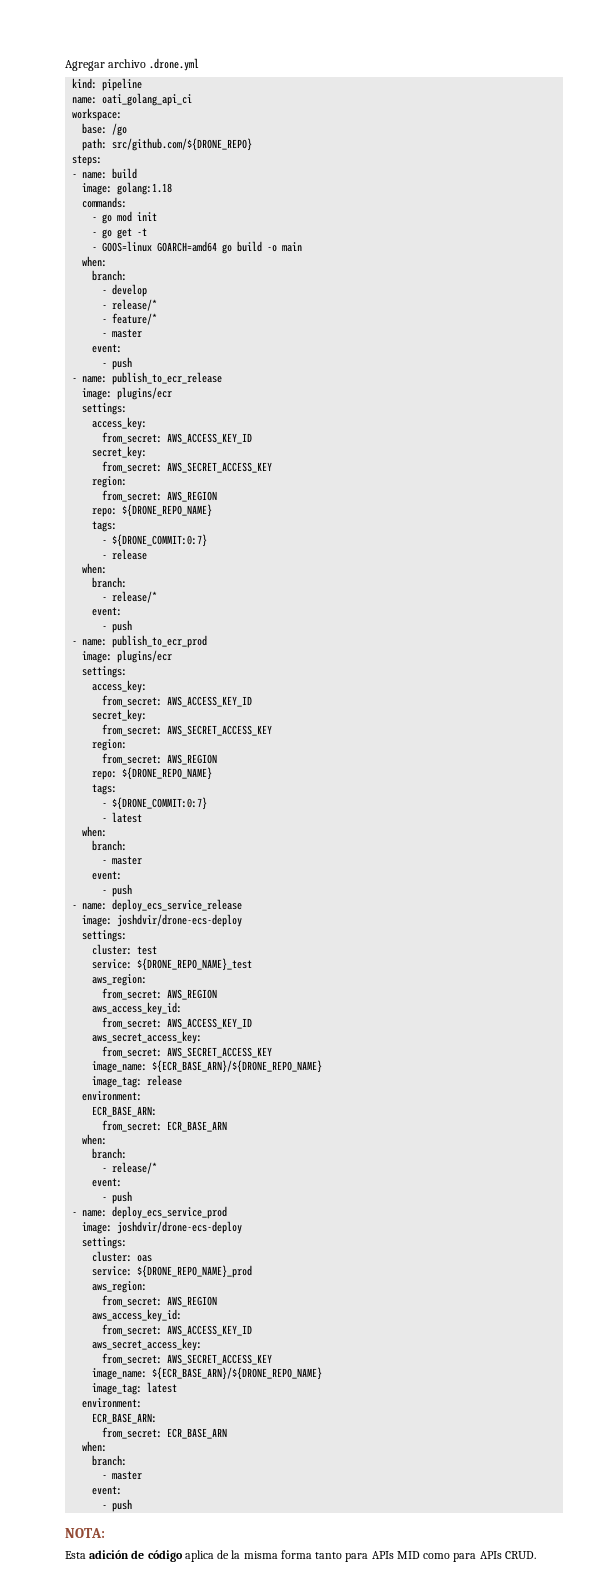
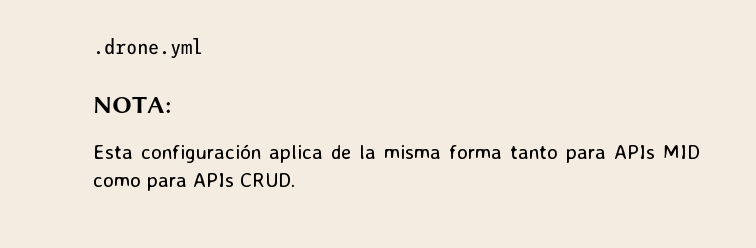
[65,59,147,71] Agregar archivo -> (93, 48) none
[72,78,143,91] [72,93,193,106] [72,108,123,121] [82,123,128,136] [82,138,253,151] [72,155,103,166] [72,168,138,179] [82,182,173,195] [82,197,128,208] [92,211,158,224] [92,228,148,239] [92,241,303,254] [82,256,108,267] [92,270,128,281] [102,284,148,297] [102,299,158,311] [102,313,158,325] [102,329,143,338] [92,344,123,353] [102,357,133,370] [72,372,223,385] [82,387,173,400] [82,403,128,415] [92,417,148,430] [102,432,253,444] [92,446,148,459] [102,461,273,473] [92,476,128,488] [102,490,218,502] [92,504,213,517] [92,521,118,532] [102,534,208,547] [102,549,148,560] [82,563,108,574] [92,577,128,588] [102,591,158,603] [92,607,123,616] [102,620,133,633] [72,635,208,648] [82,650,173,663] [82,666,128,678] [92,680,148,693] [102,695,253,707] [92,709,148,722] [102,724,273,736] [92,739,128,751] [102,753,218,765] [92,767,213,780] [92,784,118,795] [102,797,208,810] [102,812,143,823] [82,826,108,837] [92,840,128,851] [102,856,143,865] [92,871,123,880] [102,884,133,897] [72,899,243,912] [82,914,243,927] [82,930,128,942] [92,944,158,955] [92,958,253,971] [92,974,148,986] [102,988,218,1000] [92,1002,183,1015] [102,1017,253,1029] [92,1031,203,1044] [102,1046,273,1058] [92,1060,323,1073] [92,1075,183,1088] [82,1091,143,1101] [92,1106,158,1117] [102,1120,228,1132] [82,1134,108,1145] [92,1148,128,1159] [102,1162,158,1174] [92,1178,123,1187] [102,1191,133,1204] [72,1206,228,1219] [82,1221,243,1234] [82,1237,128,1249] [92,1251,153,1262] [92,1265,253,1278] [92,1281,148,1293] [102,1295,218,1307] [92,1309,183,1322] [102,1324,253,1336] [92,1338,203,1351] [102,1353,273,1365] [92,1367,323,1380] [92,1382,178,1395] [82,1398,143,1408] [92,1413,158,1424] [102,1427,228,1439] [82,1441,108,1452] [92,1455,128,1466] [102,1471,143,1480] [92,1486,123,1495] [102,1499,133,1512] // kind: pipeline // name: oati_golang_api_ci // workspace: // base: /go // path: src/github.com/${DRONE_REPO} // steps: // - name: build // image: golang:1.18 // commands: // - go mod init // - go get -t // - GOOS=linux GOARCH=amd64 go build -o main // when: // branch: // - develop // - release/* // - feature/* // - master // event: // - push // - name: publish_to_ecr_release // image: plugins/ecr // settings: // access_key: // from_secret: AWS_ACCESS_KEY_ID // secret_key: // from_secret: AWS_SECRET_ACCESS_KEY // region: // from_secret: AWS_REGION // repo: ${DRONE_REPO_NAME} // tags: // - ${DRONE_COMMIT:0:7} // - release // when: // branch: // - release/* // event: // - push // - name: publish_to_ecr_prod // image: plugins/ecr // settings: // access_key: // from_secret: AWS_ACCESS_KEY_ID // secret_key: // from_secret: AWS_SECRET_ACCESS_KEY // region: // from_secret: AWS_REGION // repo: ${DRONE_REPO_NAME} // tags: // - ${DRONE_COMMIT:0:7} // - latest // when: // branch: // - master // event: // - push // - name: deploy_ecs_service_release // image: joshdvir/drone-ecs-deploy // settings: // cluster: test // service: ${DRONE_REPO_NAME}_test // aws_region: // from_secret: AWS_REGION // aws_access_key_id: // from_secret: AWS_ACCESS_KEY_ID // aws_secret_access_key: // from_secret: AWS_SECRET_ACCESS_KEY // image_name: ${ECR_BASE_ARN}/${DRONE_REPO_NAME} // image_tag: release // environment: // ECR_BASE_ARN: // from_secret: ECR_BASE_ARN // when: // branch: // - release/* // event: // - push // - name: deploy_ecs_service_prod // image: joshdvir/drone-ecs-deploy // settings: // cluster: oas // service: ${DRONE_REPO_NAME}_prod // aws_region: // from_secret: AWS_REGION // aws_access_key_id: // from_secret: AWS_ACCESS_KEY_ID // aws_secret_access_key: // from_secret: AWS_SECRET_ACCESS_KEY // image_name: ${ECR_BASE_ARN}/${DRONE_REPO_NAME} // image_tag: latest // environment: // ECR_BASE_ARN: // from_secret: ECR_BASE_ARN // when: // branch: // - master // event: // - push -> (203, 48) none
[89,1550,183,1562] adición de código -> [141,144,261,163] configuración

